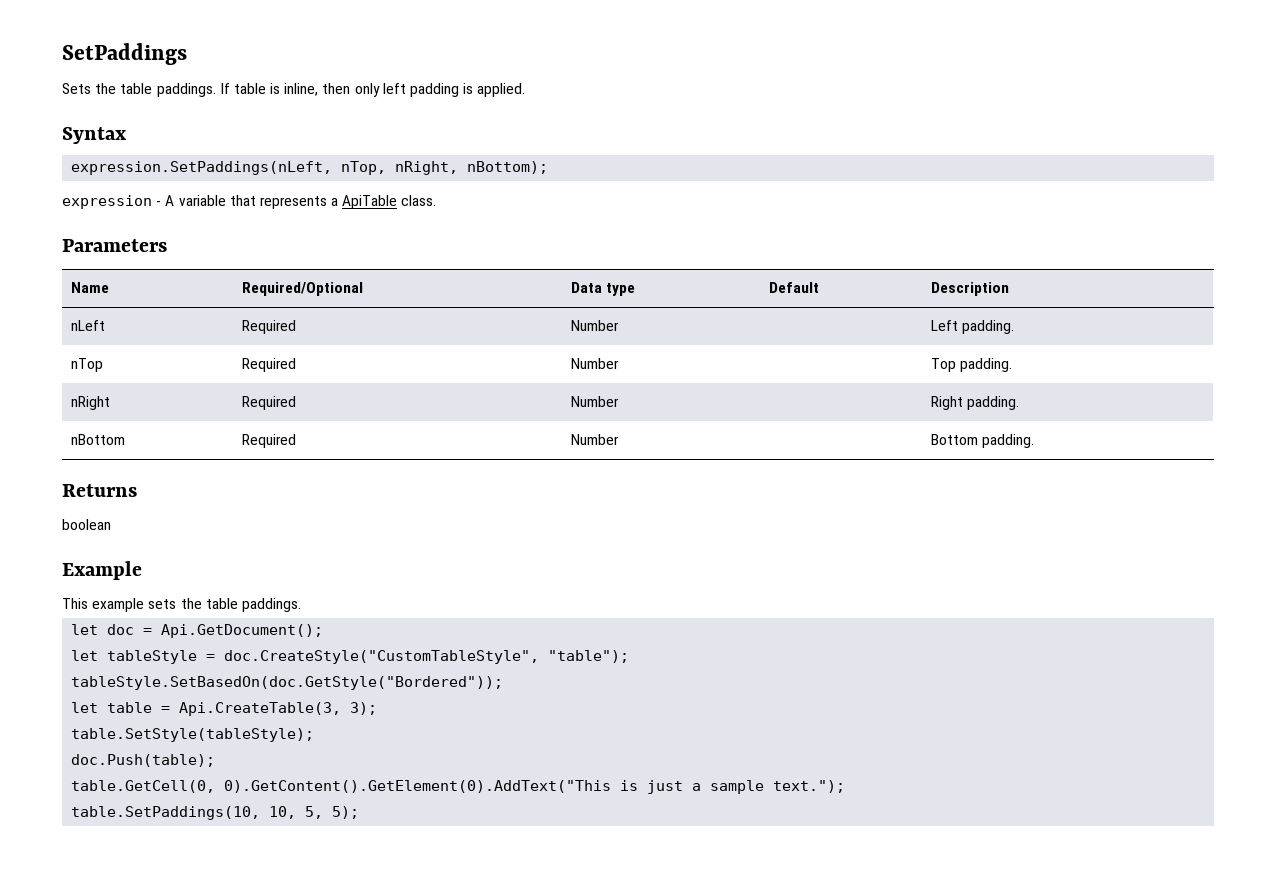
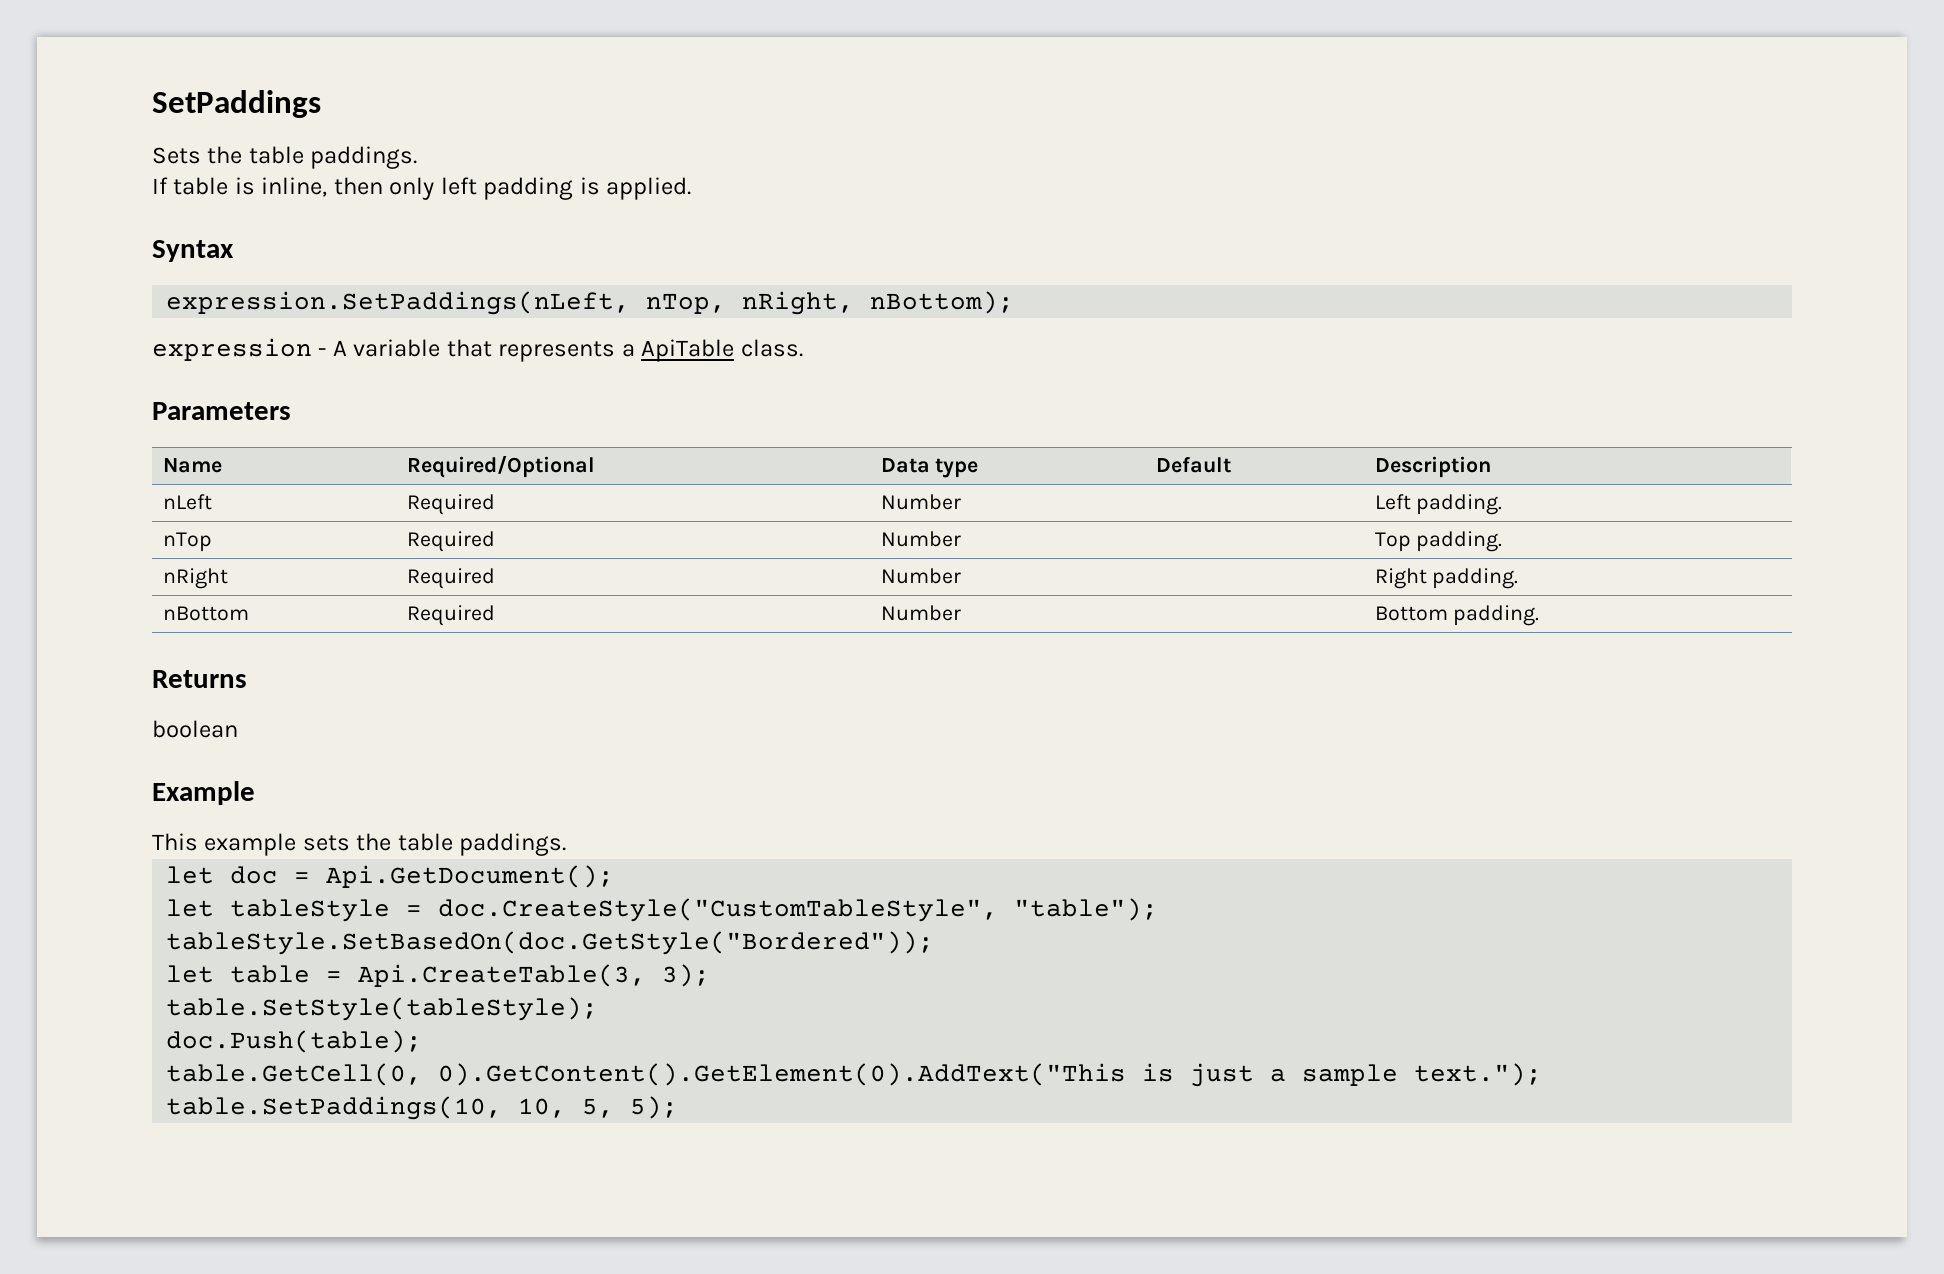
(216, 90) none -> (418, 157) //

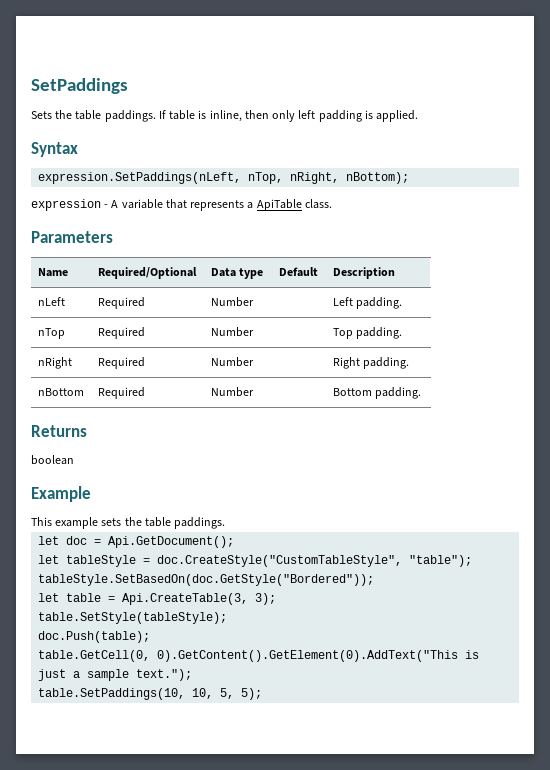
(418, 157) // -> (156, 116) none

